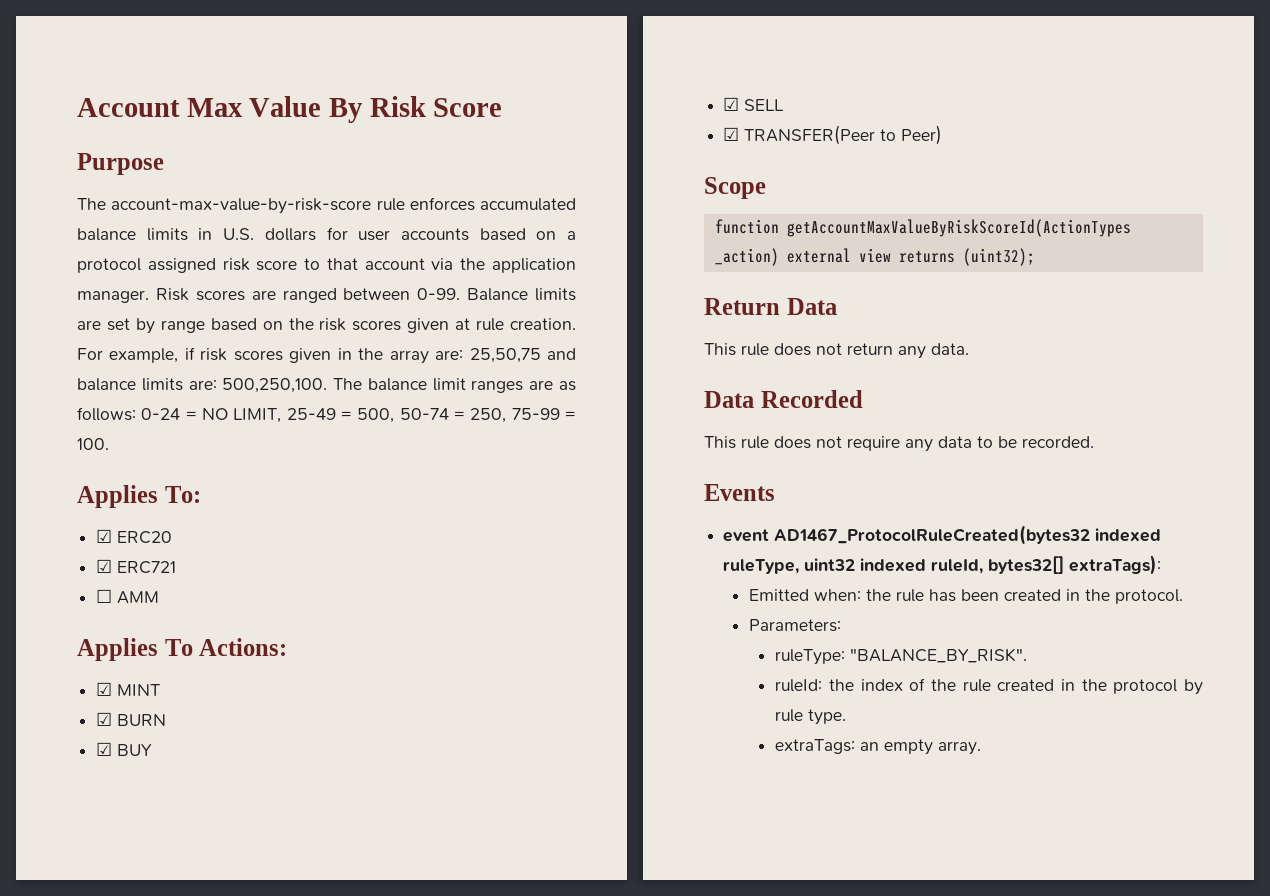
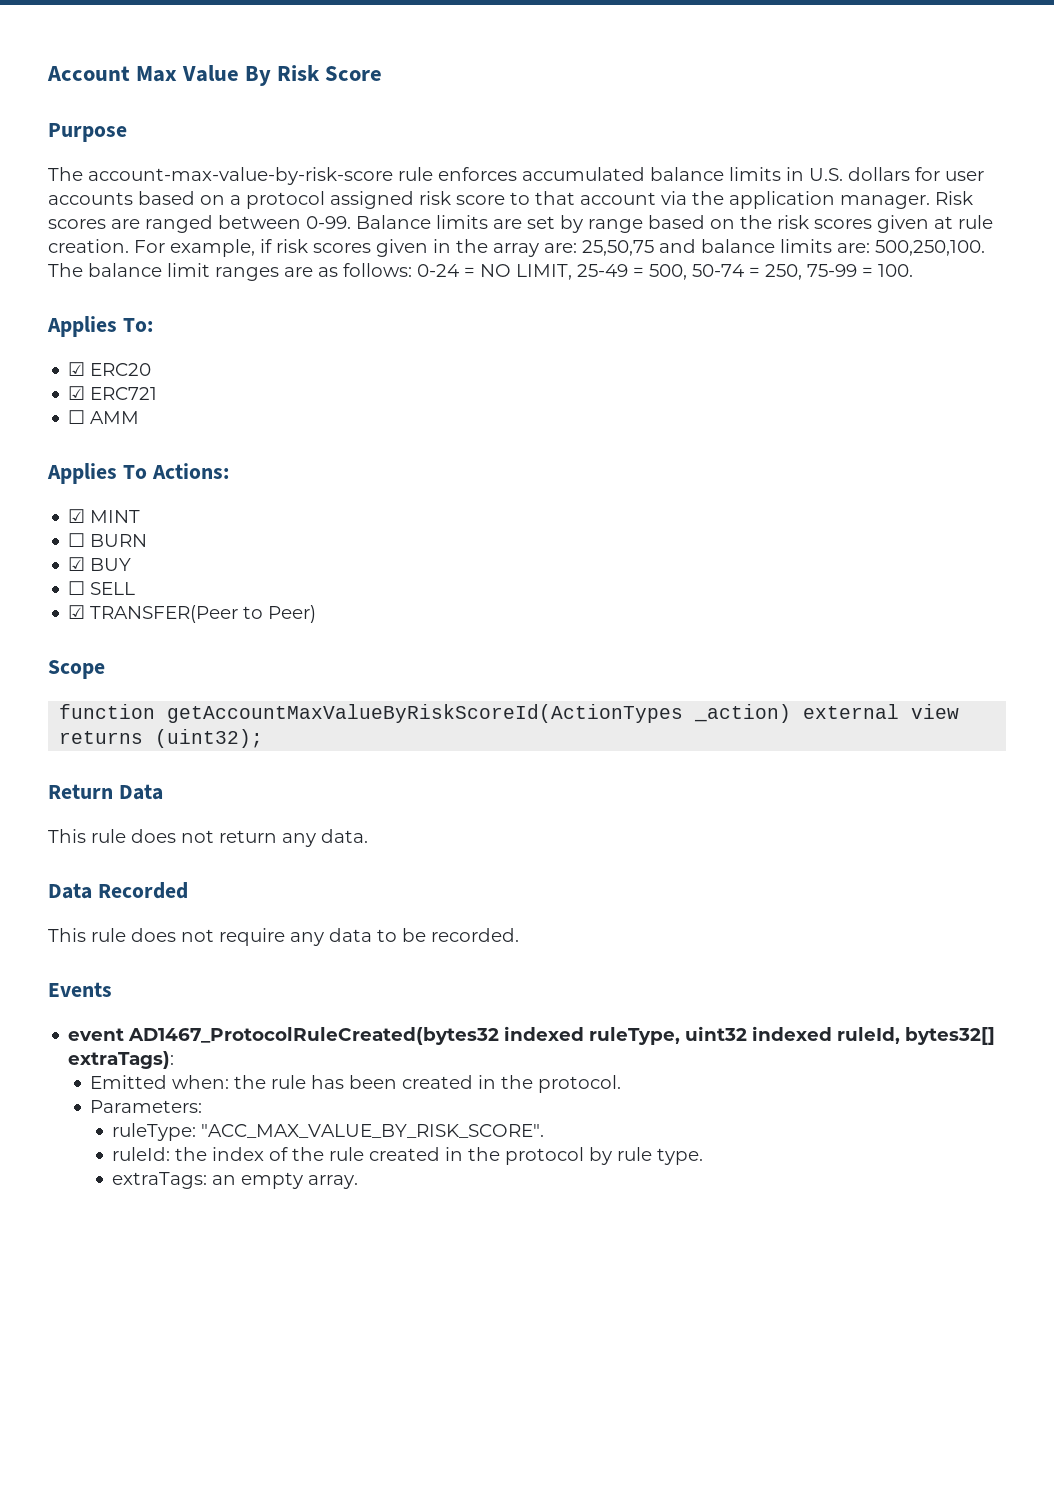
[96,712,113,726] ☑ -> [68,533,86,547] ☐
[723,97,740,111] ☑ -> [68,581,86,595] ☐
[850,648,1028,663] "BALANCE_BY_RISK". -> [201,1124,545,1138] "ACC_MAX_VALUE_BY_RISK_SCORE".

